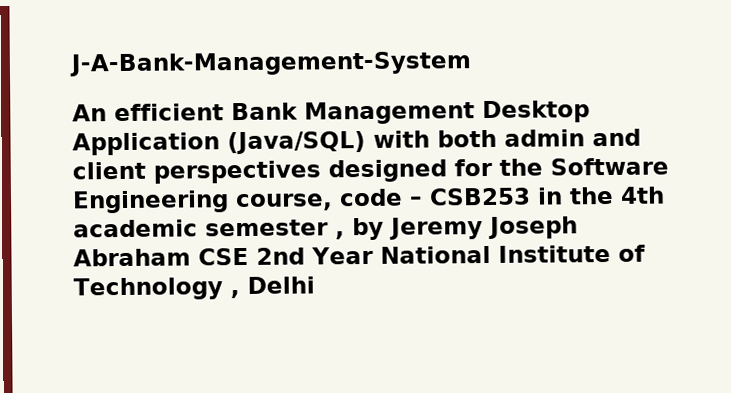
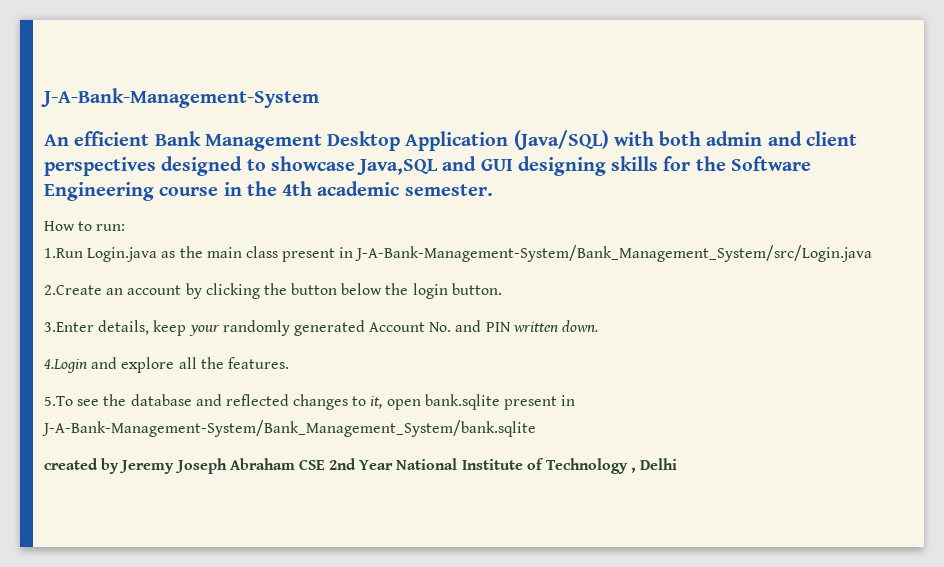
[454,157,669,177] [72,186,665,214] [73,219,345,240] for the Software Engineering course, code – CSB253 in the 4th academic semester , -> [246,156,811,176] [44,181,493,201] [44,221,126,231] [44,245,873,262] [44,283,502,299] [44,320,599,336] [44,357,289,373] [44,394,576,410] [42,420,536,437] [44,458,98,470] to showcase Java,SQL and GUI designing skills for the Software Engineering course in the 4th academic semester. // How to run: // 1.Run Login.java as the main class present in J-A-Bank-Management-System/Bank_Management_System/src/Login.java // 2.Create an account by clicking the button below the login button. // 3.Enter details, keep your randomly generated Account No. and PIN written down. // 4.Login and explore all the features. // 5.To see the database and reflected changes to it, open bank.sqlite present in J-A-Bank-Management-System/Bank_Management_System/bank.sqlite // created

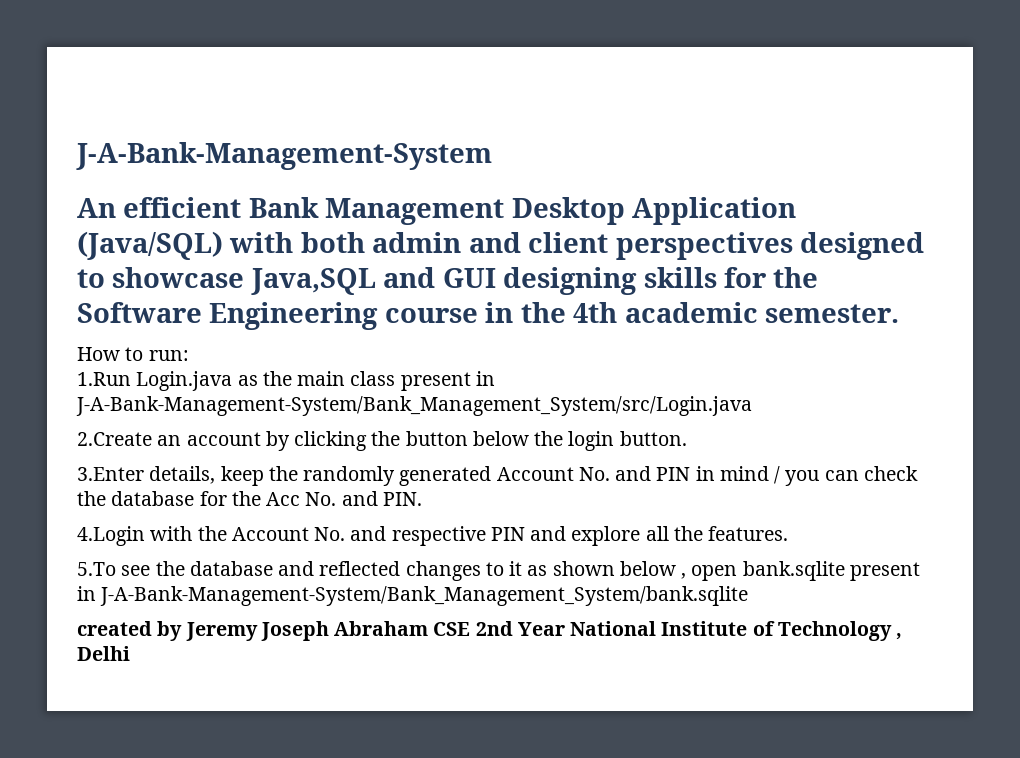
[188,325,220,336] your -> [268,466,298,481] the
[512,320,599,332] [44,359,87,373] written down. // 4.Login -> [695,466,918,486] [77,491,422,506] [77,526,525,546] in mind / you can check the database for the Acc No. and PIN. // 4.Login with the Account No. and respective PIN
[370,396,383,409] it, -> [509,561,687,579] it as shown below ,

